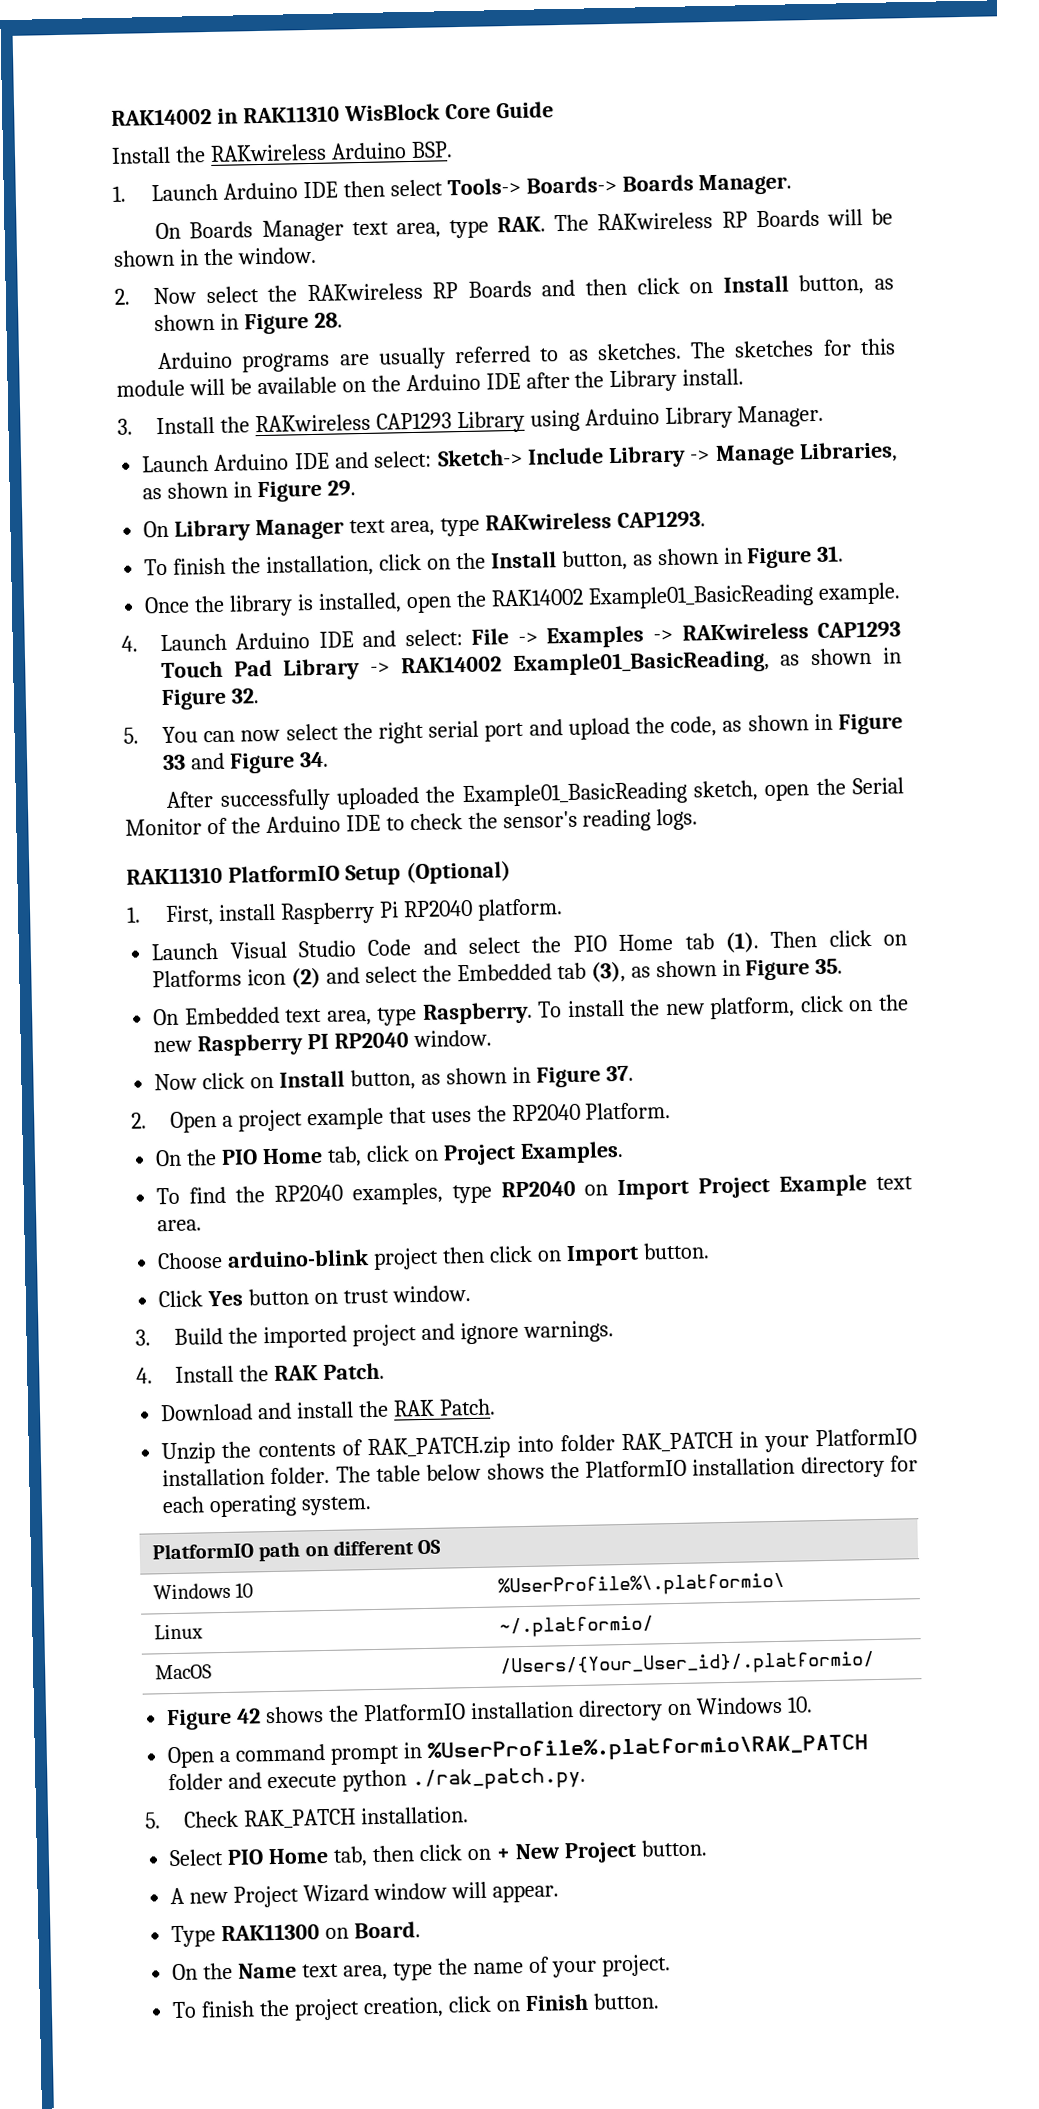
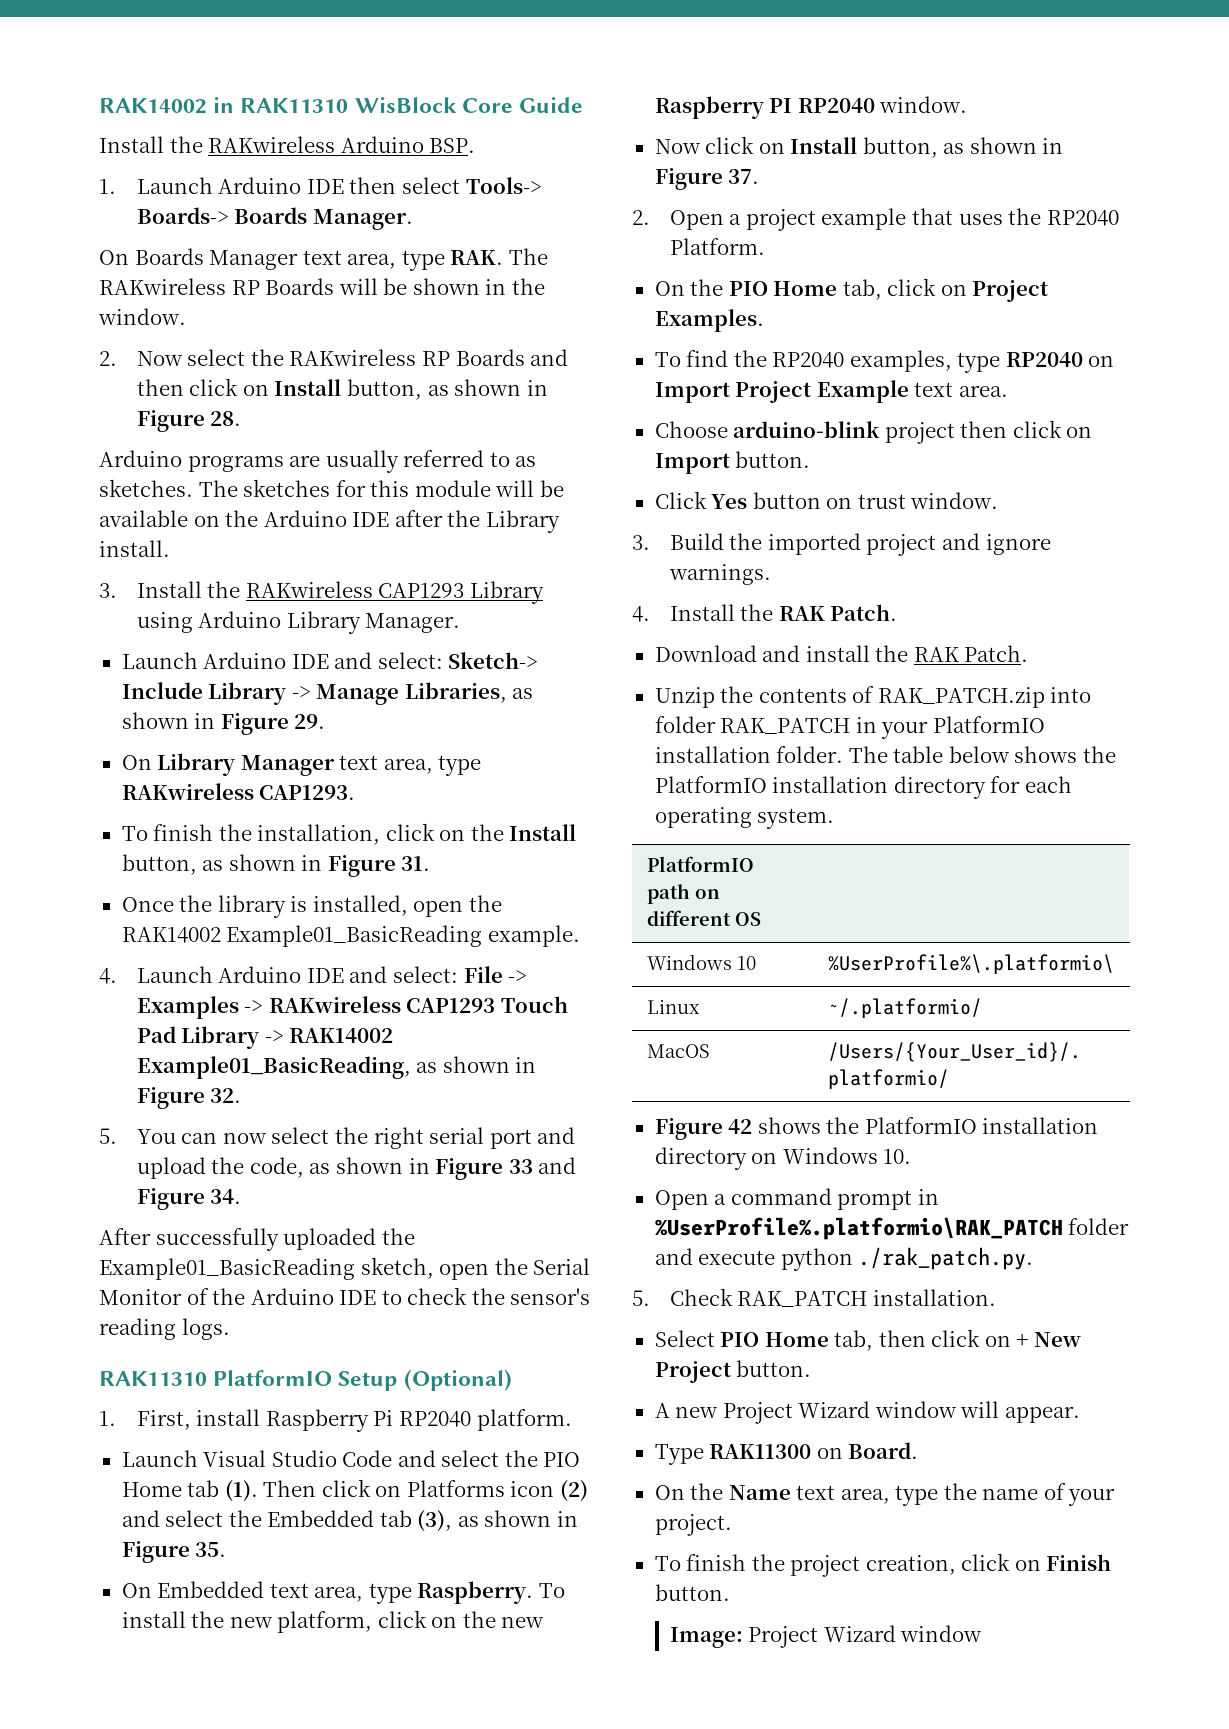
(660, 2001) none -> [669,1625,983,1648] // Image: Project Wizard window

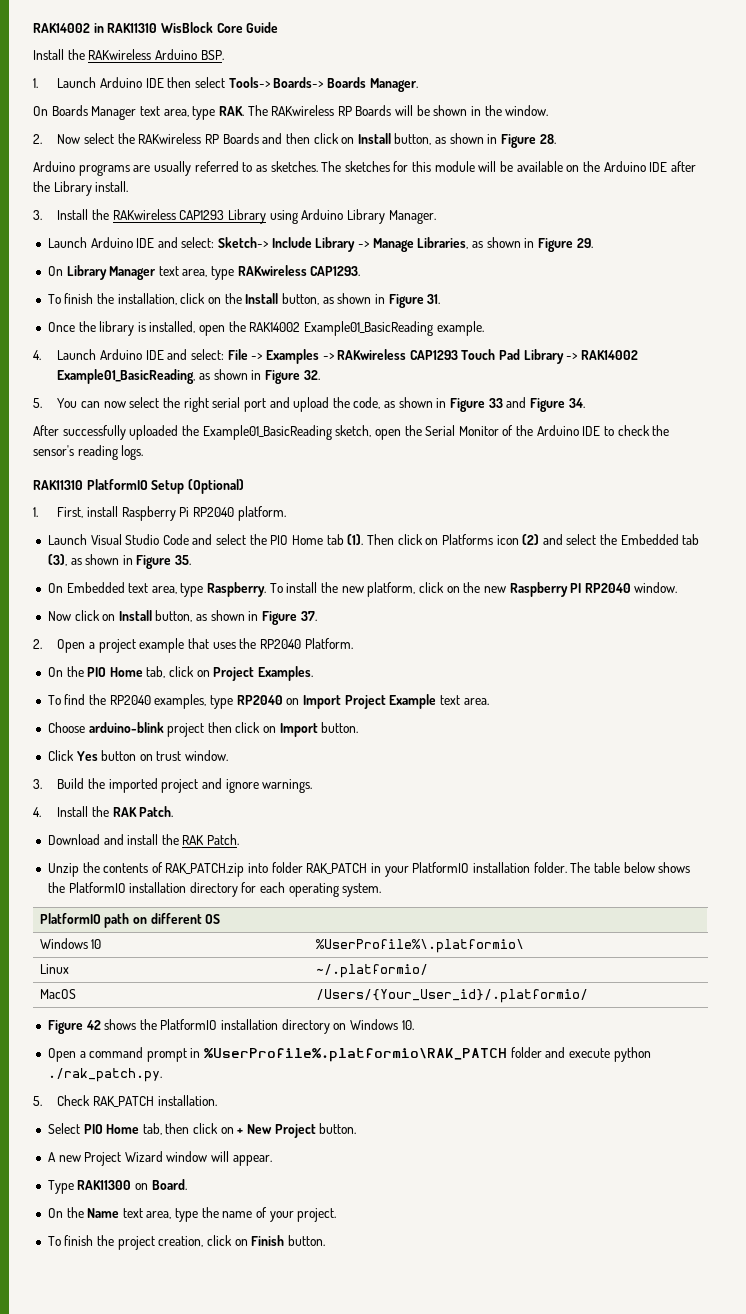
[669,1625,983,1648] // Image: Project Wizard window -> (325, 1240) none

